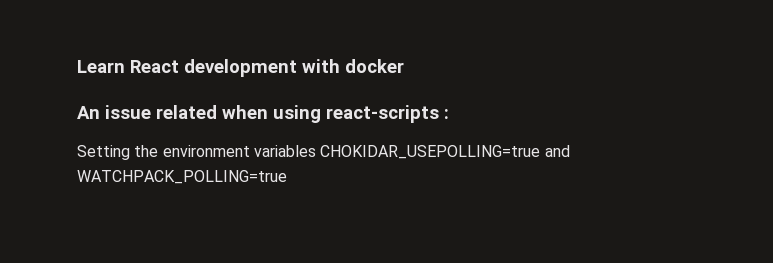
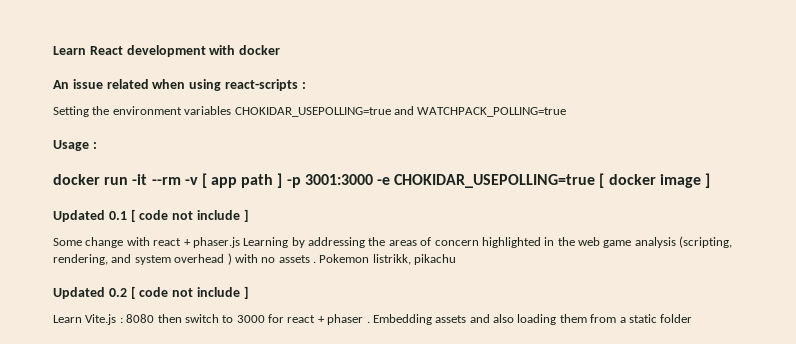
(287, 177) none -> [53,140,97,151] [53,173,710,188] [53,209,249,222] [53,236,733,248] [53,253,457,265] [53,286,249,299] [53,314,693,325] // Usage : // docker run -it --rm -v [ app path ] -p 3001:3000 -e CHOKIDAR_USEPOLLING=true [ docker image ] // Updated 0.1 [ code not include ] // Some change with react + phaser.js Learning by addressing the areas of concern highlighted in the web game analysis (scripting, rendering, and system overhead ) with no assets . Pokemon listrikk, pikachu // Updated 0.2 [ code not include ] // Learn Vite.js : 8080 then switch to 3000 for react + phaser . Embedding assets and also loading them from a static folder

